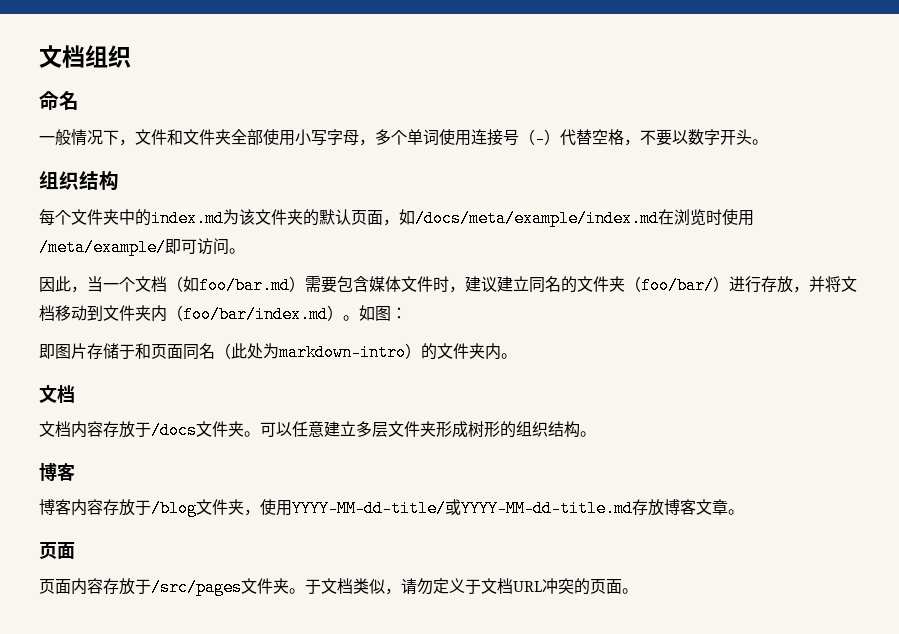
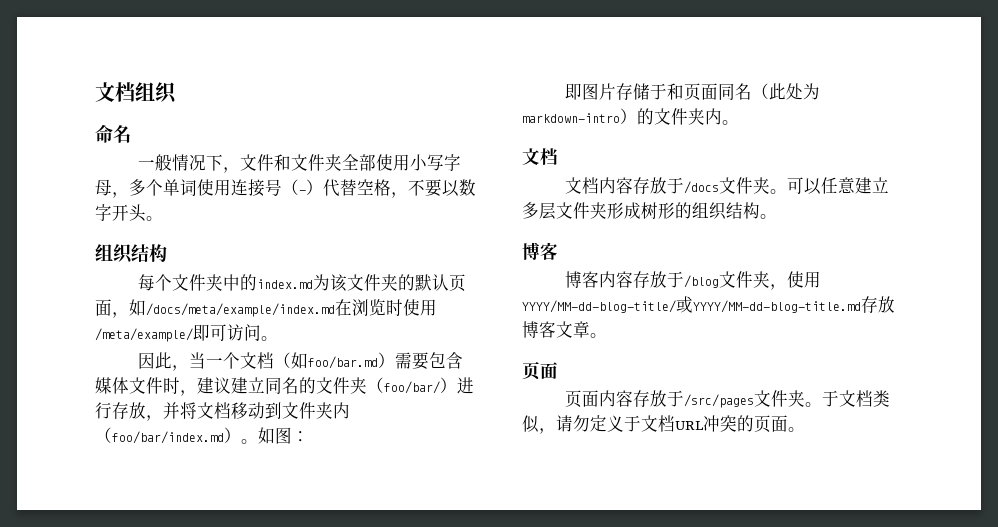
[292,499,633,517] YYYY-MM-dd-title/或YYYY-MM-dd-title.md -> [522,296,861,313] YYYY/MM-dd-blog-title/或YYYY/MM-dd-blog-title.md

